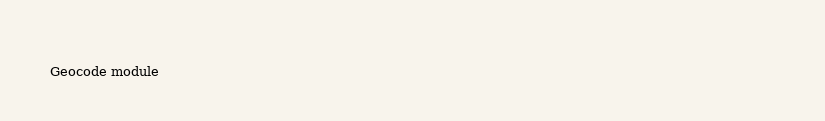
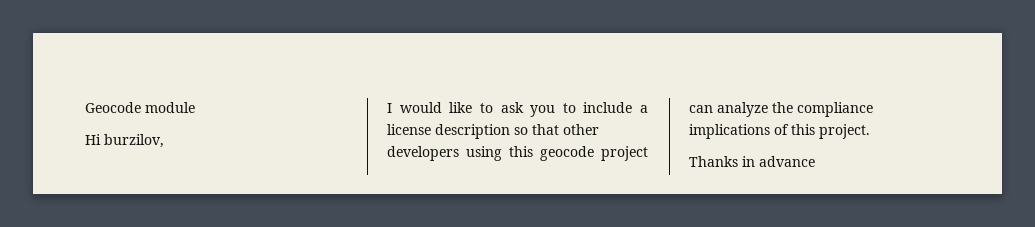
(159, 71) none -> [85,134,164,148] [387,102,648,117] [387,124,599,139] [387,146,648,161] [689,102,873,117] [689,124,870,139] [689,156,815,167] // Hi burzilov, // I would like to ask you to include a license description so that other developers using this geocode project can analyze the compliance implications of this project. // Thanks in advance

